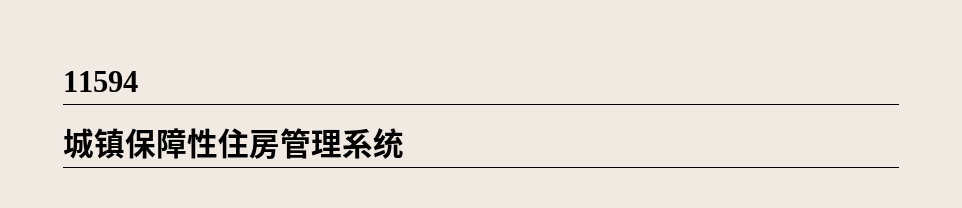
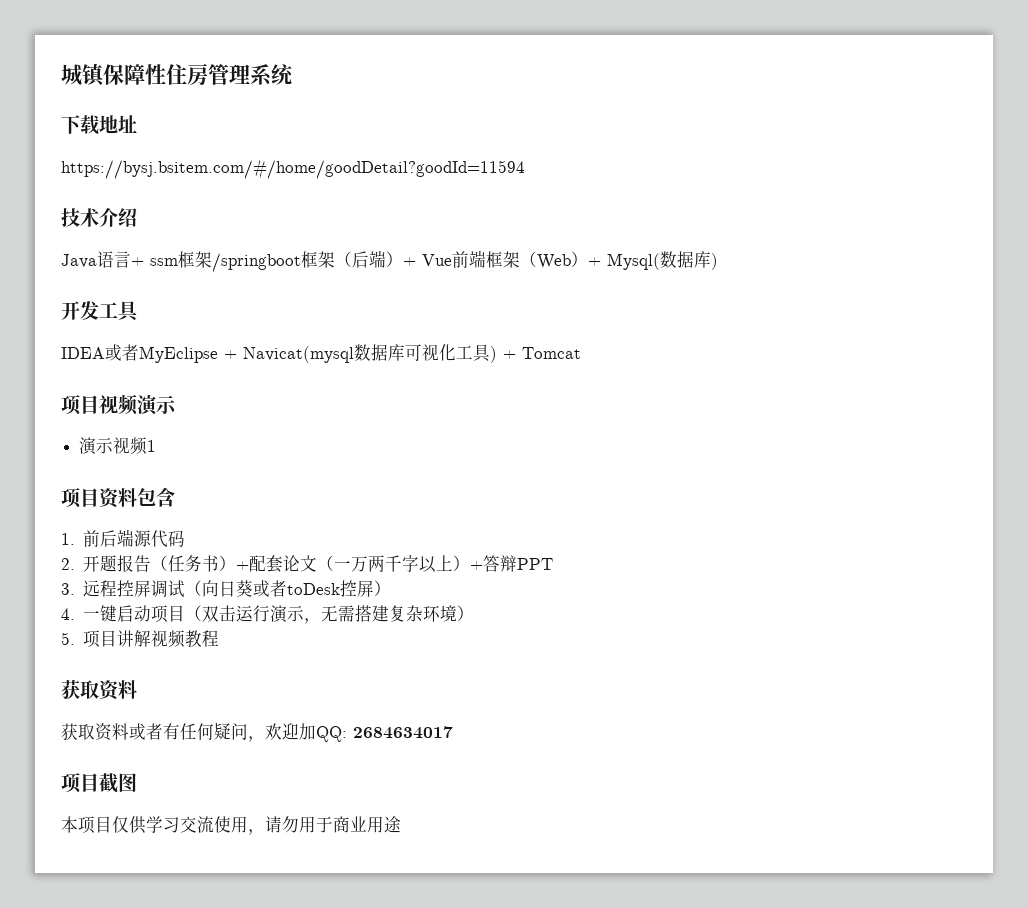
[63,71,138,92] 11594 // -> (61, 75) none
(404, 143) none -> [61,115,137,135] [61,159,525,179] [61,208,137,227] [61,250,718,272] [61,301,140,322] [61,344,581,363] [61,394,177,416] [79,437,157,455] [61,487,175,508] [61,529,186,548] [61,555,554,573] [61,580,392,598] [61,605,475,624] [61,630,220,648] [61,680,137,700] [61,722,453,742] [61,773,137,793] [61,816,401,835] // 下载地址 // https://bysj.bsitem.com/#/home/goodDetail?goodId=11594 // 技术介绍 // Java语言+ ssm框架/springboot框架（后端）+ Vue前端框架（Web）+ Mysql(数据库) // 开发工具 // IDEA或者MyEclipse + Navicat(mysql数据库可视化工具) + Tomcat // 项目视频演示 // 演示视频1 // 项目资料包含 // 1.前后端源代码 // 2.开题报告（任务书）+配套论文（一万两千字以上）+答辩PPT // 3.远程控屏调试（向日葵或者toDesk控屏） // 4.一键启动项目（双击运行演示，无需搭建复杂环境） // 5.项目讲解视频教程 // 获取资料 // 获取资料或者有任何疑问，欢迎加QQ: 2684634017 // 项目截图 // 本项目仅供学习交流使用，请勿用于商业用途

